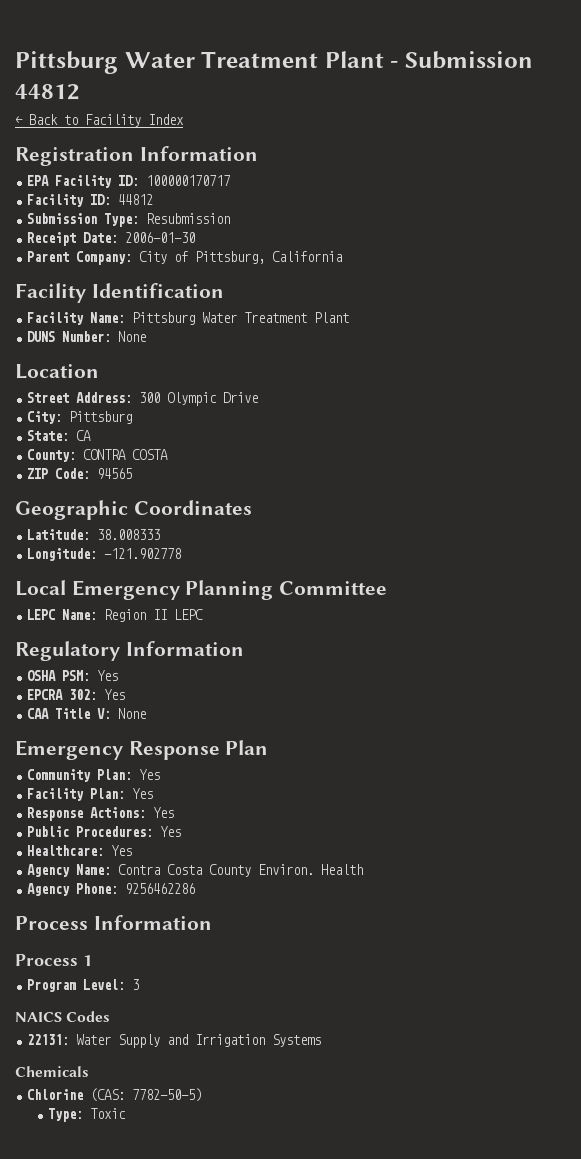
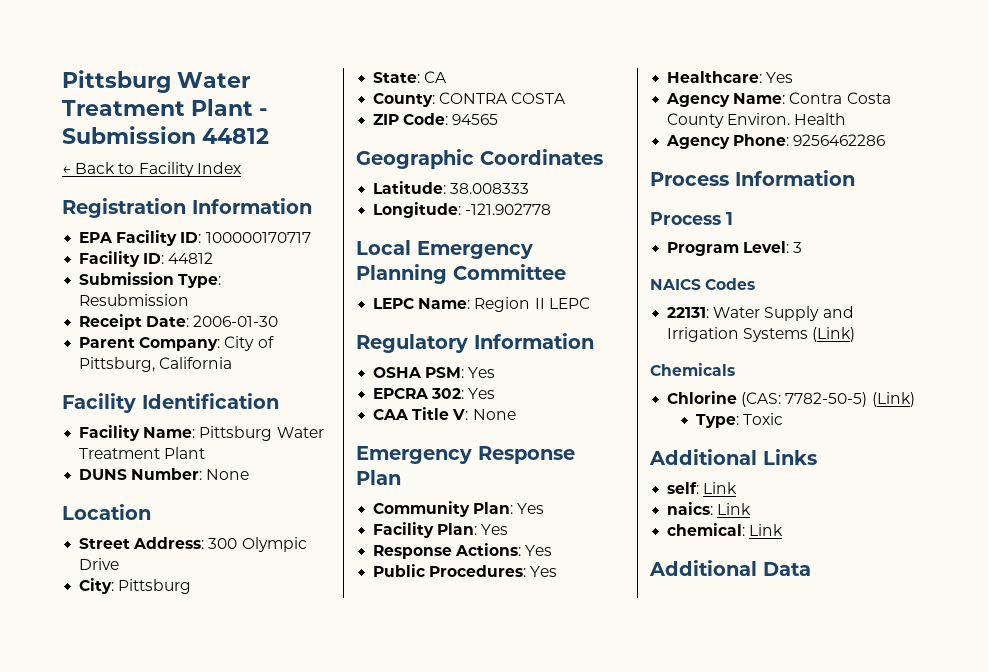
(322, 1040) none -> [812,327,856,342] (Link)
(203, 1095) none -> [871,392,915,407] (Link)
(127, 1113) none -> [649,449,817,465] [667,482,738,494] [667,502,752,515] [667,523,784,536] [649,560,811,576] // Additional Links // self: Link // naics: Link // chemical: Link // Additional Data

